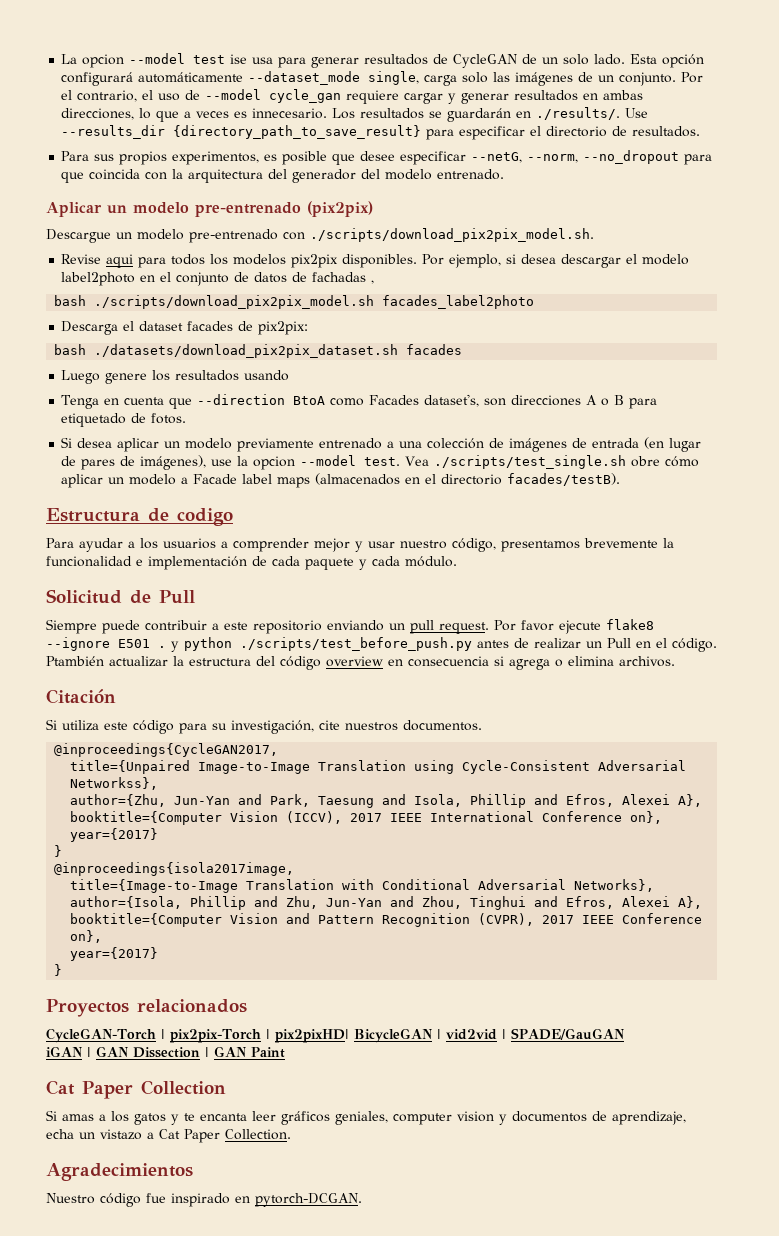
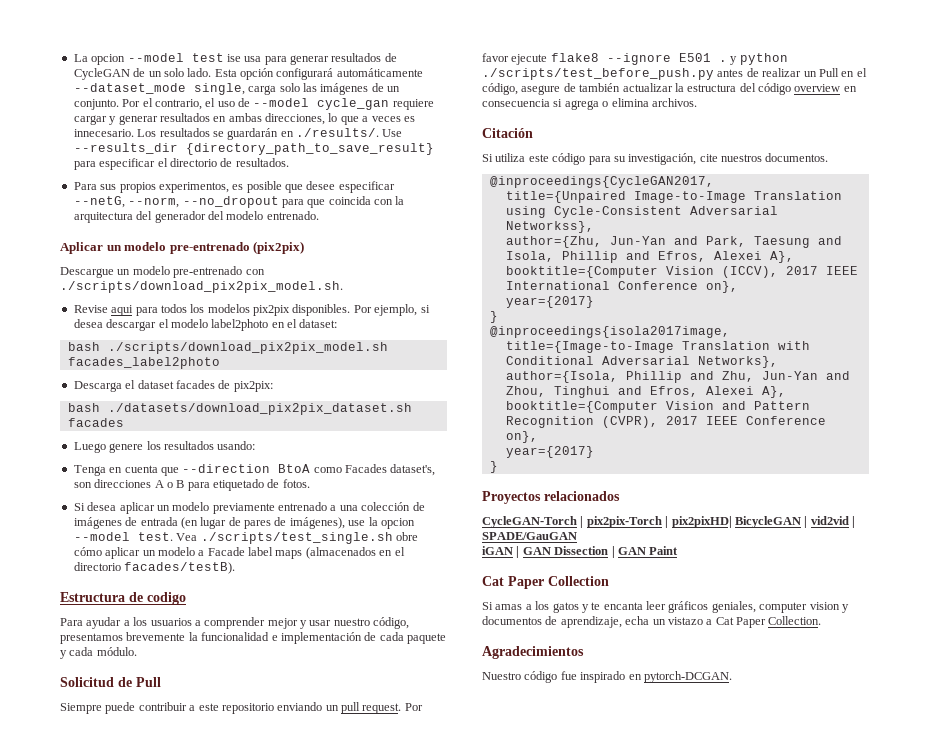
[176,272,375,286] conjunto de datos de fachadas , -> [299,319,338,328] dataset:
[244,370,290,381] usando -> [217,441,256,450] usando:
[672,638,717,652] [46,656,104,666] código. Ptambién -> [482,83,621,95] código, asegure de también

